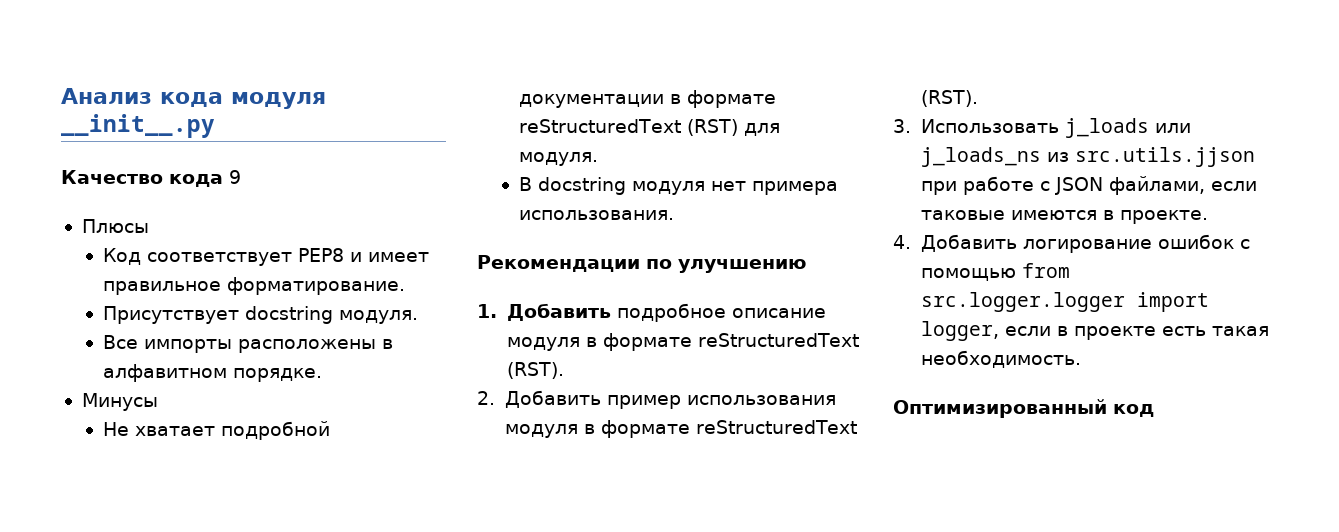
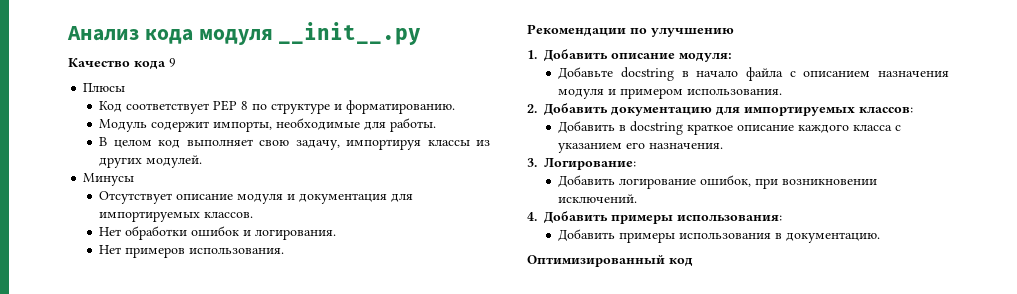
[298,248,430,262] [103,277,406,295] [103,306,419,324] [103,335,394,353] [103,364,323,382] [81,393,158,411] [103,421,331,440] [519,90,777,108] [519,119,781,136] [519,152,599,166] [519,177,839,195] PEP8 и имеет правильное форматирование. // Присутствует docstring модуля. // Все импорты расположены в алфавитном порядке. // Минусы // Не хватает подробной документации в формате reStructuredText (RST) для модуля. // В docstring модуля нет примера -> [213,100,456,114] [99,118,437,132] [99,137,491,150] [99,155,203,168] [83,173,135,186] [99,191,414,204] [99,211,254,222] [99,226,337,240] [99,245,186,258] PEP 8 по структуре и форматированию. // Модуль содержит импорты, необходимые для работы. // В целом код выполняет свою задачу, импортируя классы из других модулей. // Минусы // Отсутствует описание модуля и документация для импортируемых классов. // Нет обработки ошибок и логирования. // Нет примеров
[616,303,826,322] [506,333,860,351] [506,362,564,379] [477,390,836,409] [504,420,858,438] [920,90,978,107] [893,118,1191,138] [920,147,1255,167] [920,176,1257,195] [920,210,1208,224] [893,234,1250,253] [920,263,1070,281] [920,292,1209,312] [920,321,1269,341] [920,350,1081,368] подробное описание модуля в формате reStructuredText (RST). // 2. Добавить пример использования модуля в формате reStructuredText (RST). // 3. Использовать j_loads или j_loads_ns из src.utils.jjson при работе с JSON файлами, если таковые имеются в проекте. // 4. Добавить логирование ошибок с помощью from src.logger.logger import logger, если в проекте есть такая необходимость. -> [611,53,732,62] [558,67,949,81] [558,88,783,99] [527,103,913,116] [558,121,902,135] [558,142,724,153] [527,158,636,170] [558,175,878,189] [558,194,638,203] [527,211,782,224] [558,229,881,243] описание модуля: // Добавьте docstring в начало файла с описанием назначения модуля и примером использования. // 2. Добавить документацию для импортируемых классов: // Добавить в docstring краткое описание каждого класса с указанием его назначения. // 3. Логирование: // Добавить логирование ошибок, при возникновении исключений. // 4. Добавить примеры использования: // Добавить примеры использования в документацию.

